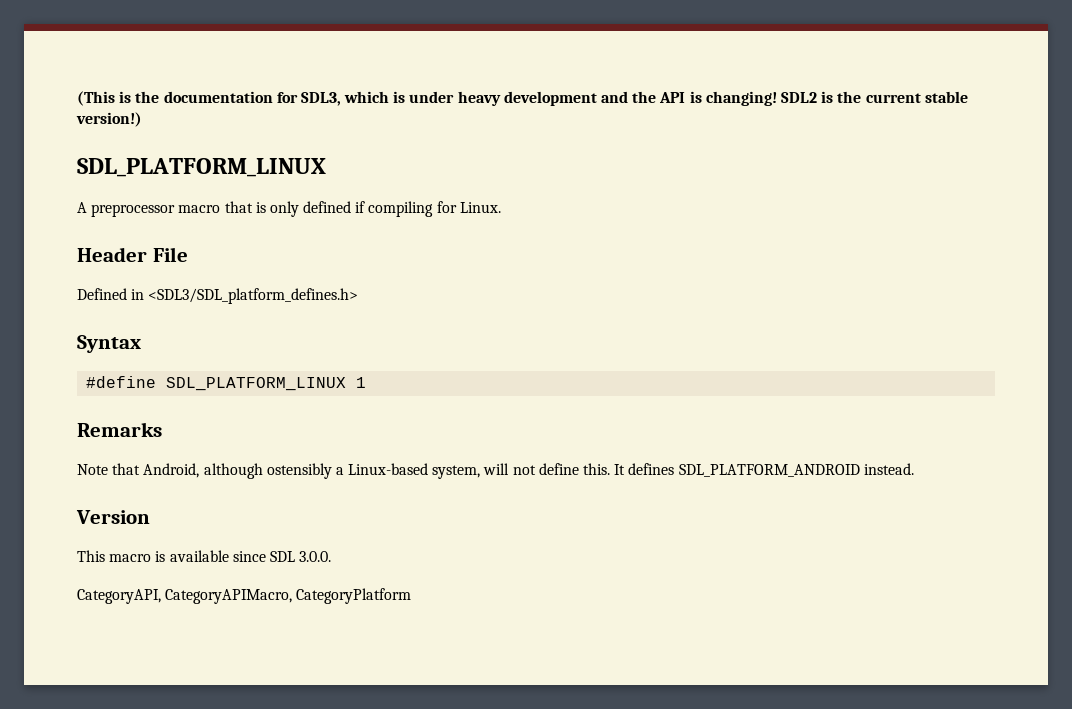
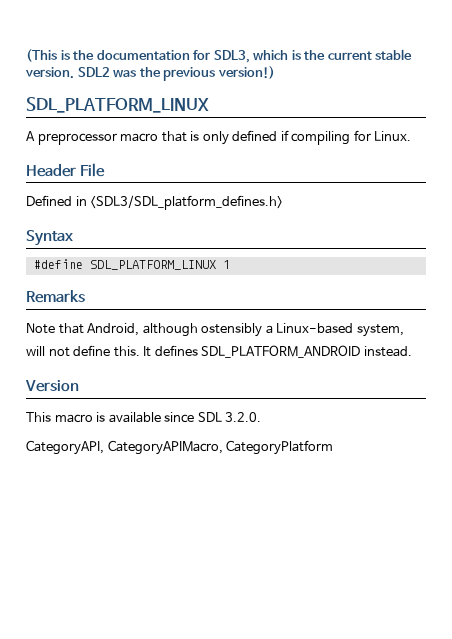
[409,91,968,106] under heavy development and the API is changing! SDL2 is the current stable -> [304,49,413,60] [25,67,216,81] the current stable version. SDL2 was the previous
[299,551,332,562] 3.0.0. -> [225,412,262,422] 3.2.0.

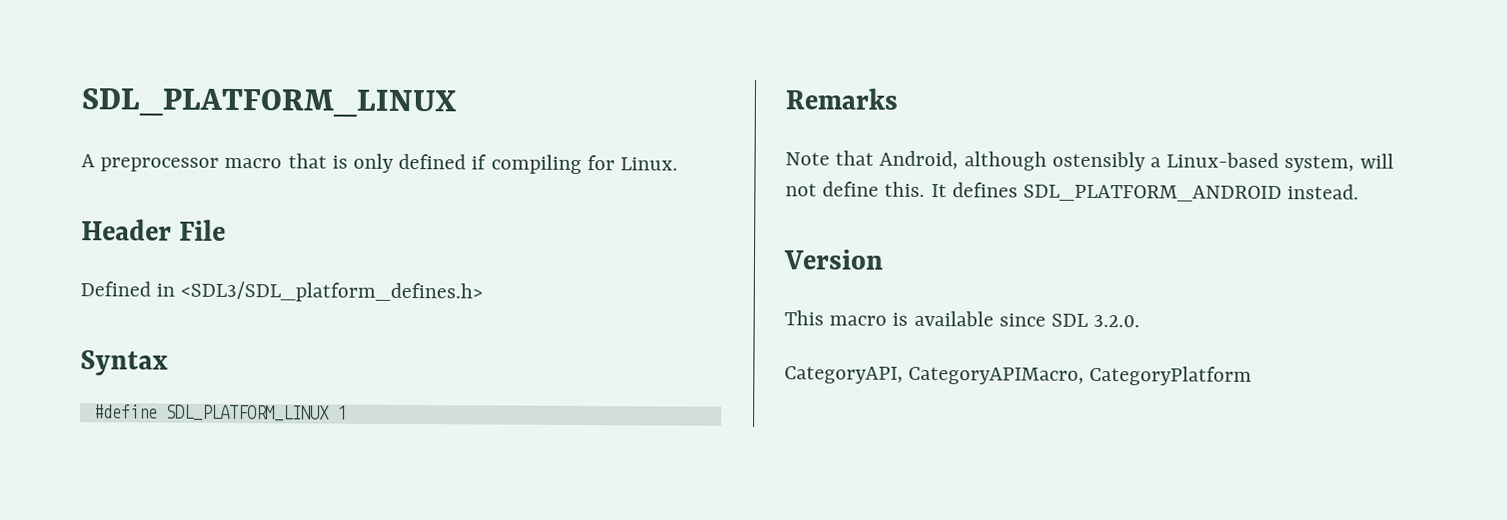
[26,49,413,63] [25,66,275,81] (This is the documentation for SDL3, which is the current stable version. SDL2 was the previous version!) // -> (81, 103) none

